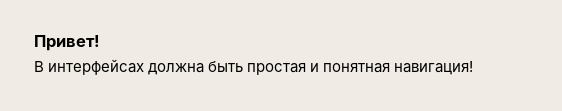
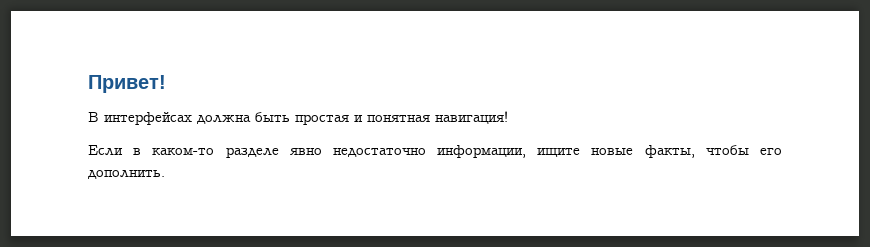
(474, 68) none -> [88,145,782,158] [88,170,165,179] // Если в каком-то разделе явно недостаточно информации, ищите новые факты, чтобы его дополнить.

